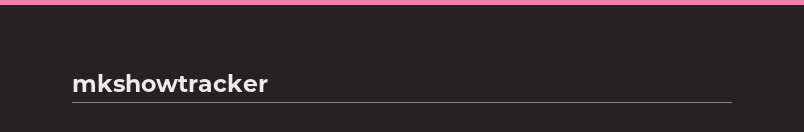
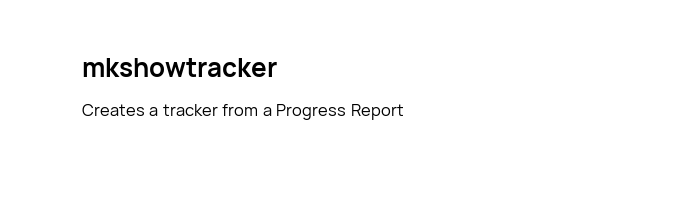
(268, 83) none -> [82,104,404,120] // Creates a tracker from a Progress Report

